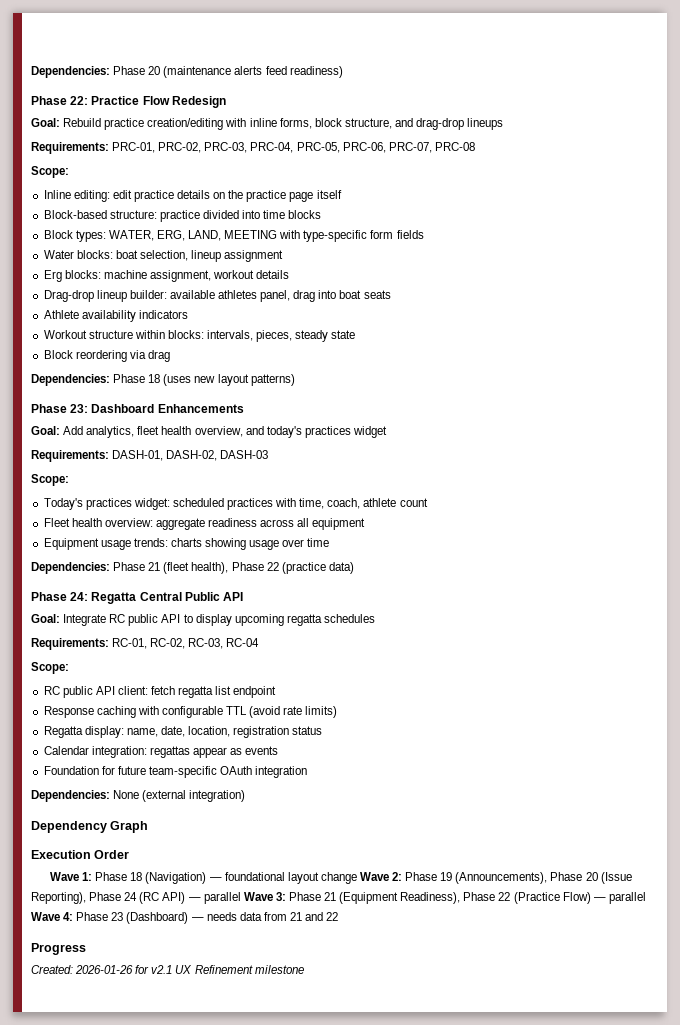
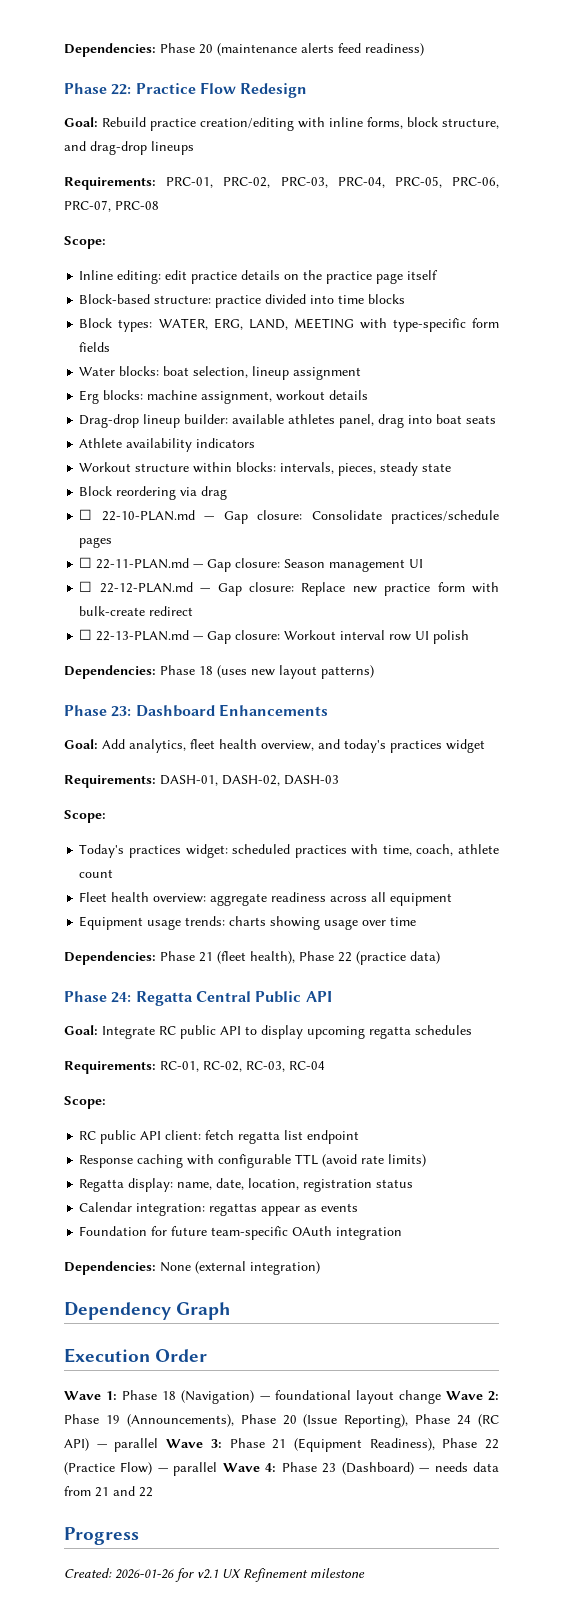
(170, 356) none -> [79,509,500,524] [79,537,113,548] [79,557,424,572] [79,581,499,596] [79,606,194,616] [79,629,470,644] // ☐ 22-10-PLAN.md — Gap closure: Consolidate practices/schedule pages // ☐ 22-11-PLAN.md — Gap closure: Season management UI // ☐ 22-12-PLAN.md — Gap closure: Replace new practice form with bulk-create redirect // ☐ 22-13-PLAN.md — Gap closure: Workout interval row UI polish

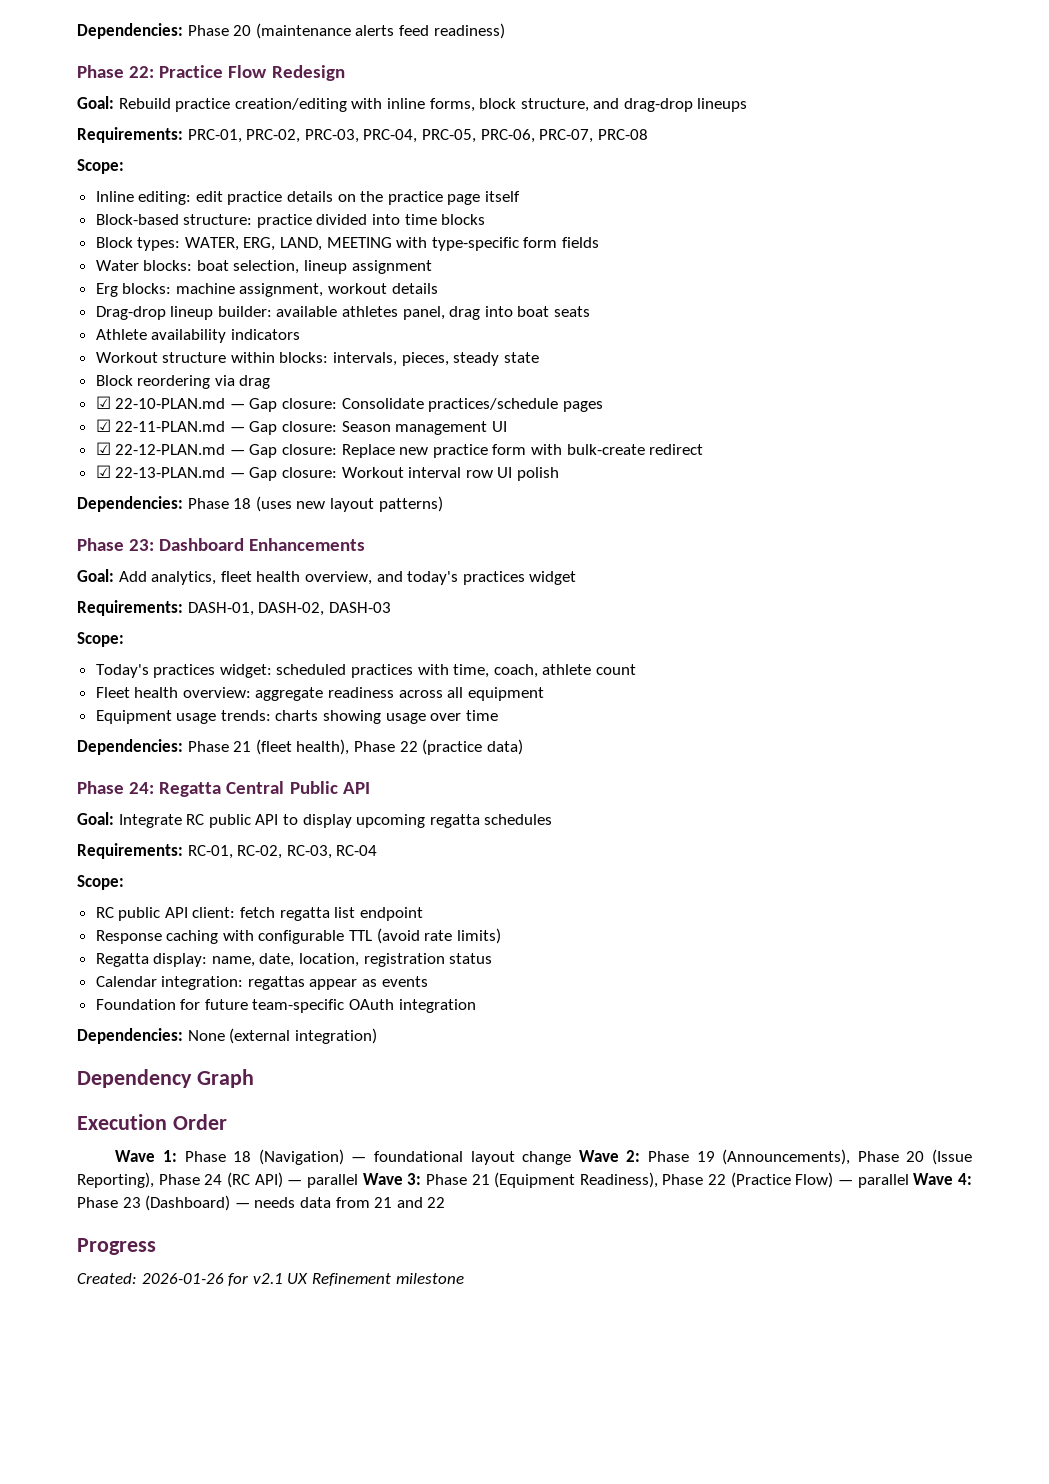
[79,509,93,520] ☐ -> [95,396,111,409] ☑
[79,557,93,568] ☐ -> [95,419,111,432] ☑
[79,581,93,592] ☐ -> [95,442,111,455] ☑
[79,629,93,640] ☐ -> [95,465,111,478] ☑

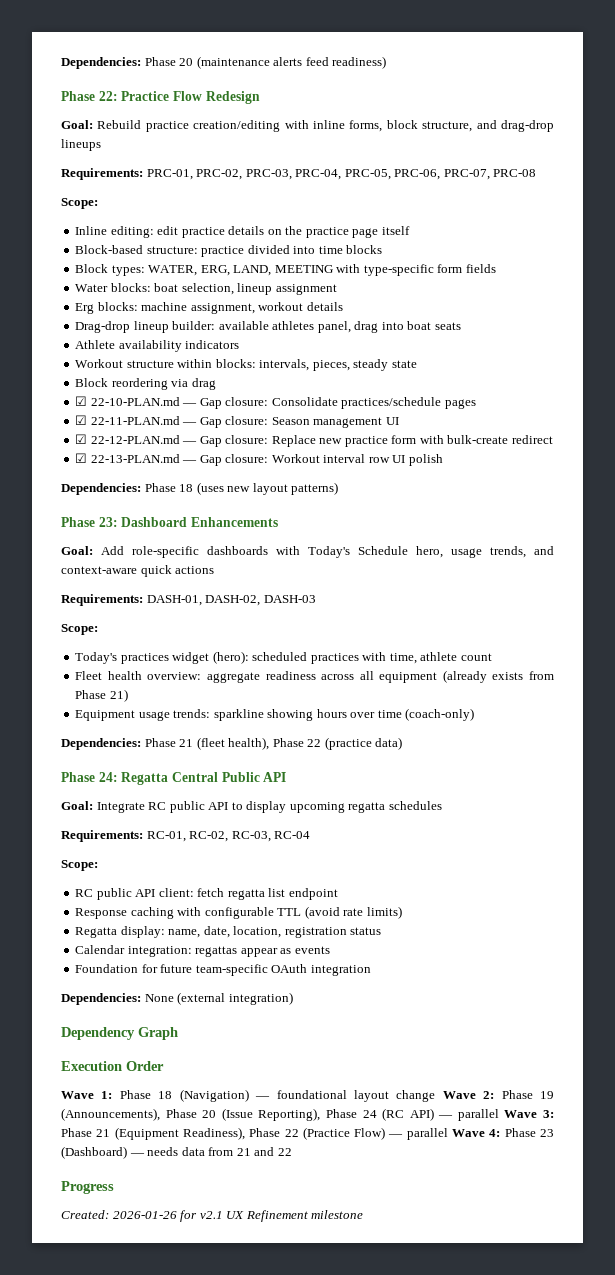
[151,571,577,585] analytics, fleet health overview, and today's practices widget -> [132,546,554,558] [61,565,215,577] role-specific dashboards with Today's Schedule hero, usage trends, and context-aware quick actions
[219,664,272,678] widget: -> [172,651,249,664] widget (hero):
[493,664,538,678] coach, -> (417, 658) none
(544, 694) none -> [442,670,554,683] [75,689,128,702] (already exists from Phase 21)
[275,710,426,724] charts showing usage -> [213,709,347,721] sparkline showing hours
(498, 715) none -> [405,708,475,721] (coach-only)

